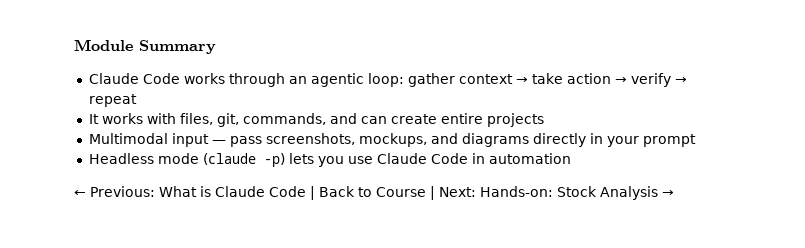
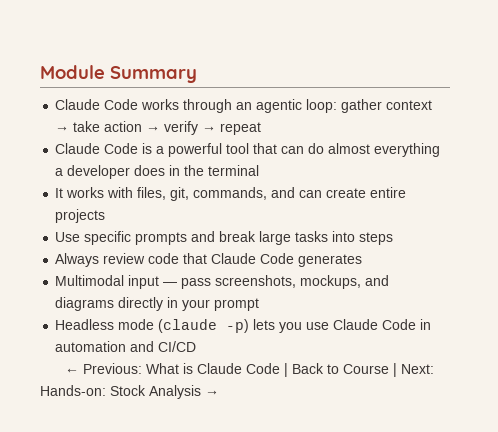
(137, 100) none -> [55,143,441,157] [55,165,260,179] // Claude Code is a powerful tool that can do almost everything a developer does in the terminal
(544, 120) none -> [55,231,394,245] [55,253,363,267] // Use specific prompts and break large tasks into steps // Always review code that Claude Code generates
(571, 158) none -> [130,341,197,352] and CI/CD

